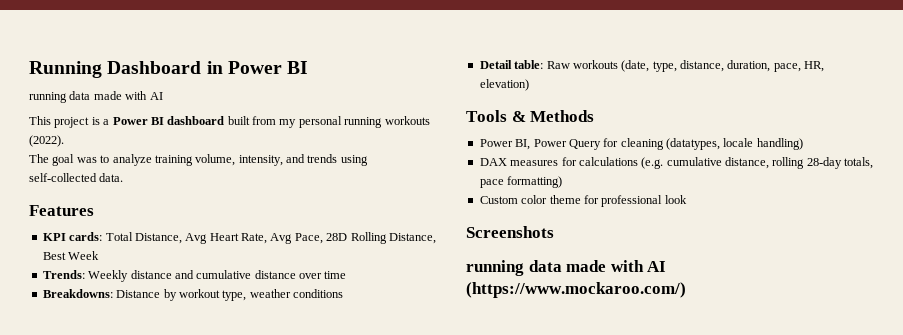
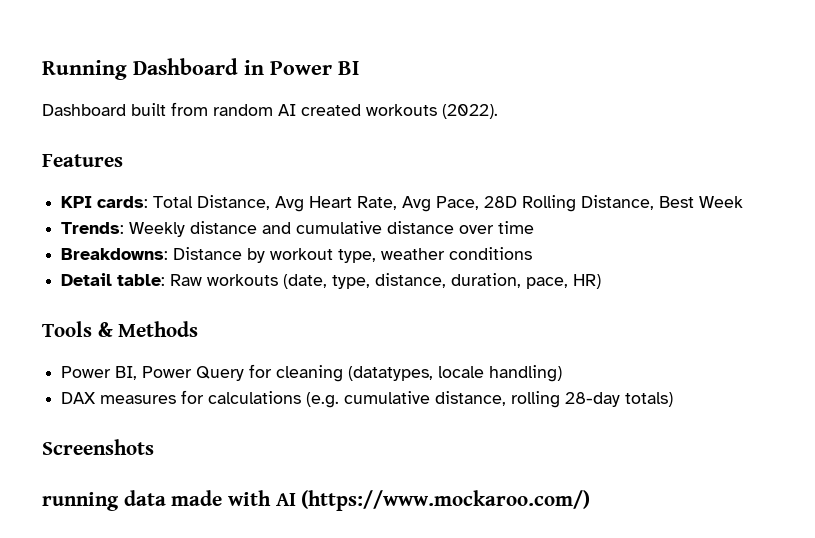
[29,91,163,103] [29,116,430,128] [29,135,64,147] [29,154,368,166] [29,173,124,182] running data made with AI // This project is a Power BI dashboard built from my personal running workouts (2022). // The goal was to analyze training volume, intensity, and trends using self-collected data. -> [42,102,498,119] Dashboard built from random AI created workouts (2022).
[804,61,825,72] [479,79,529,91] HR, elevation) -> [573,274,602,289] HR)
[844,157,874,169] [479,176,563,188] [479,195,687,207] totals, pace formatting) // Custom color theme for professional look -> [625,392,674,407] totals)

